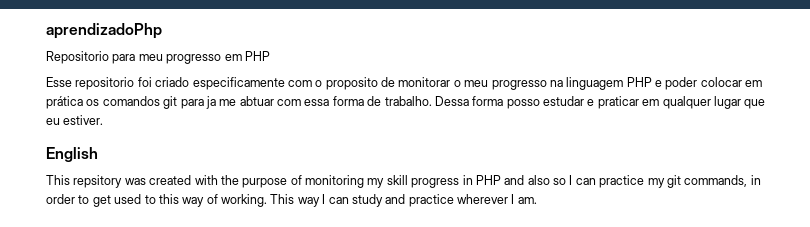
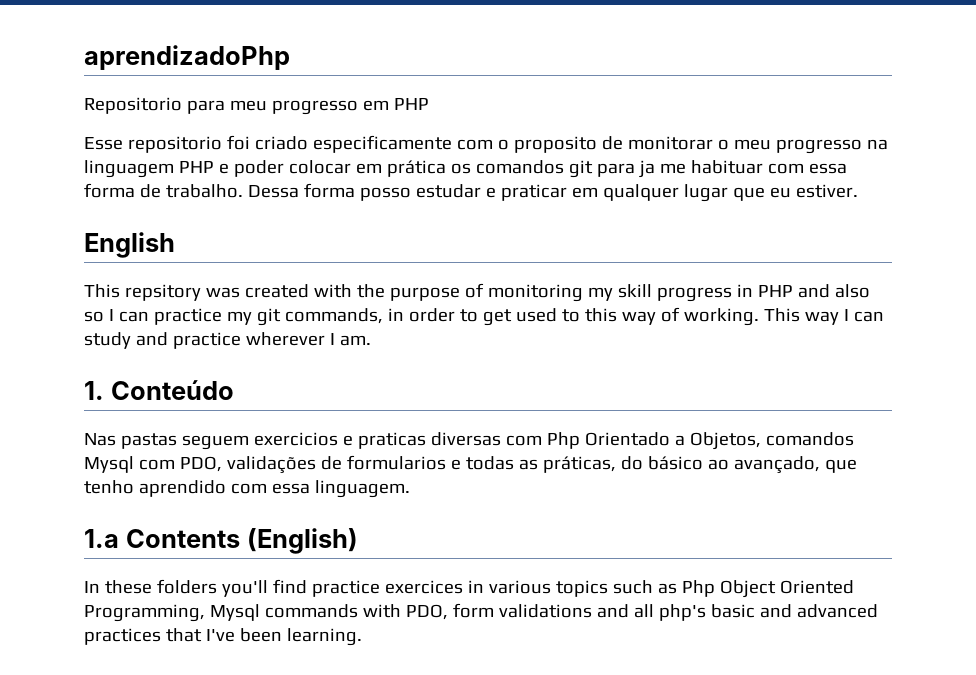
[239,96,274,106] abtuar -> [690,160,763,174] habituar
(537, 200) none -> [84,380,234,400] [84,432,854,450] [84,455,857,474] [84,480,410,498] [84,528,358,554] [84,579,854,598] [84,603,878,622] [84,628,362,646] // 1. Conteúdo // Nas pastas seguem exercicios e praticas diversas com Php Orientado a Objetos, comandos Mysql com PDO, validações de formularios e todas as práticas, do básico ao avançado, que tenho aprendido com essa linguagem. // 1.a Contents (English) // In these folders you'll find practice exercices in various topics such as Php Object Oriented Programming, Mysql commands with PDO, form validations and all php's basic and advanced practices that I've been learning.

